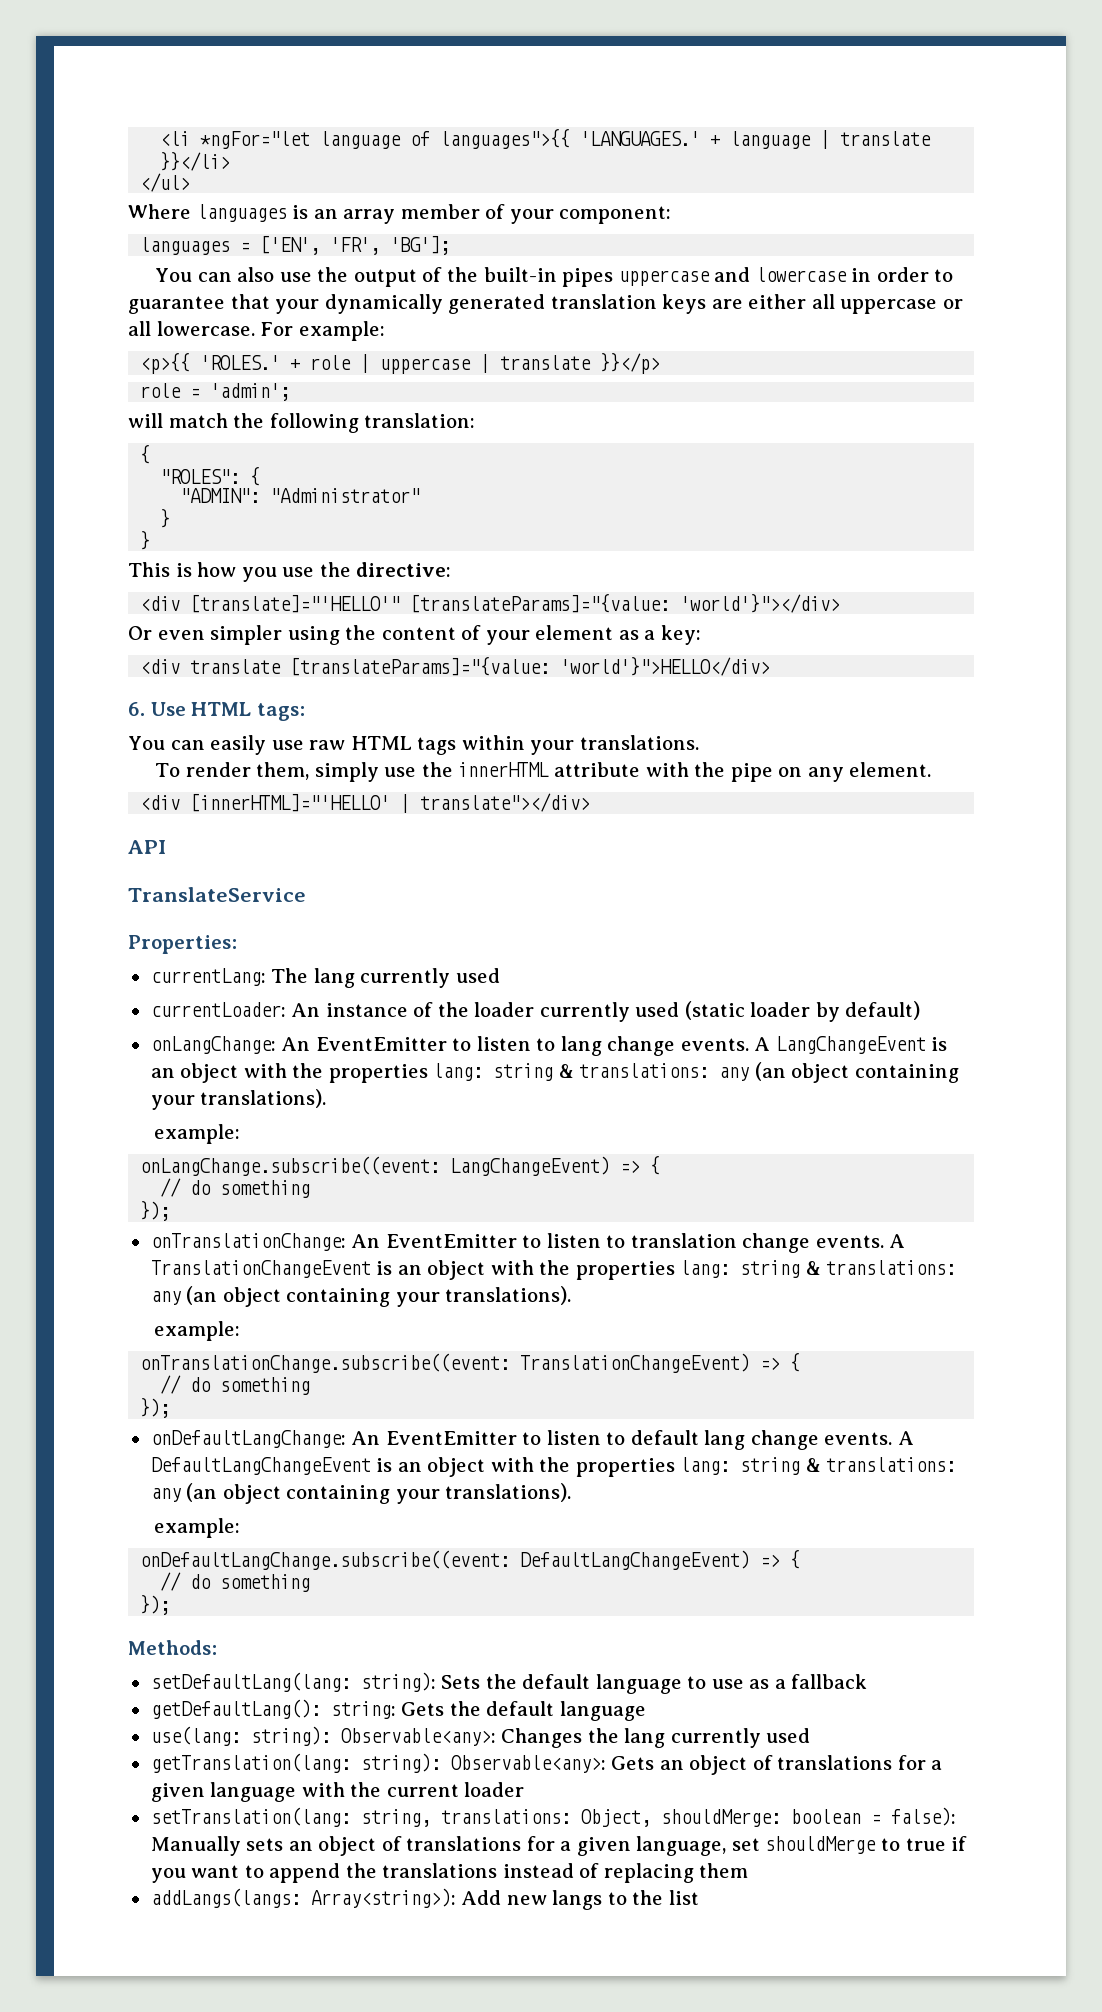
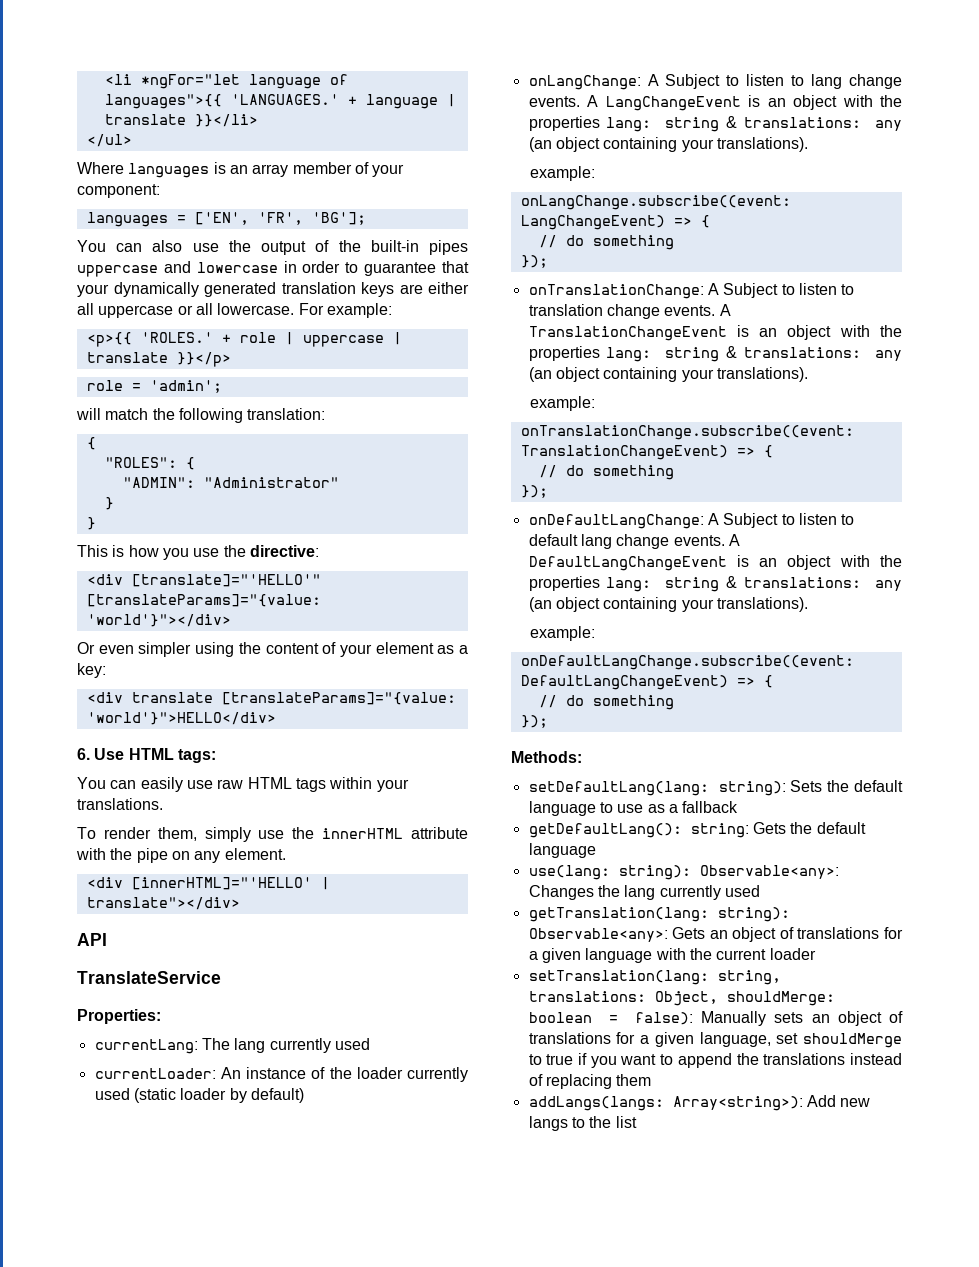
[281,1037,447,1051] An EventEmitter -> [647,74,721,89] A Subject
[351,1234,517,1248] An EventEmitter -> [707,283,779,298] A Subject
[351,1431,517,1445] An EventEmitter -> [707,513,779,528] A Subject

